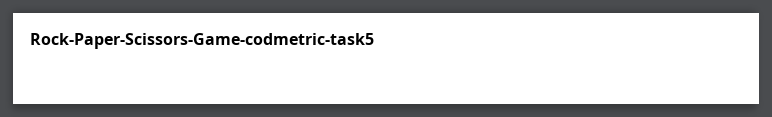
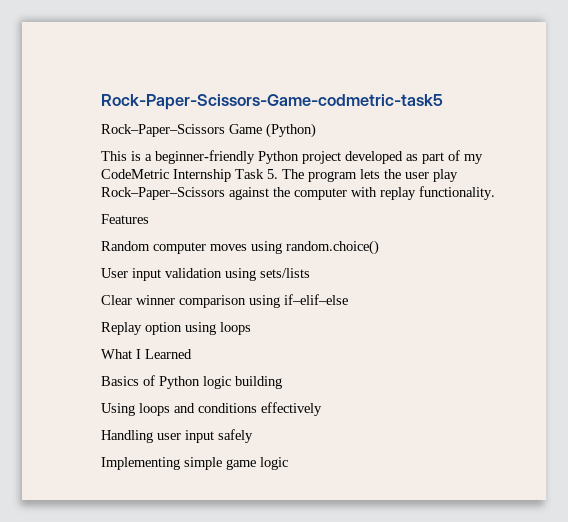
(374, 41) none -> [101,123,316,138] [101,150,483,164] [101,169,458,182] [101,186,495,200] [101,214,149,224] [101,240,379,255] [101,268,310,281] [101,294,348,308] [101,322,251,335] [101,349,192,359] [101,375,282,389] [101,402,322,416] [101,429,253,443] [101,457,288,470] // Rock–Paper–Scissors Game (Python) // This is a beginner-friendly Python project developed as part of my CodeMetric Internship Task 5. The program lets the user play Rock–Paper–Scissors against the computer with replay functionality. // Features // Random computer moves using random.choice() // User input validation using sets/lists // Clear winner comparison using if–elif–else // Replay option using loops // What I Learned // Basics of Python logic building // Using loops and conditions effectively // Handling user input safely // Implementing simple game logic

